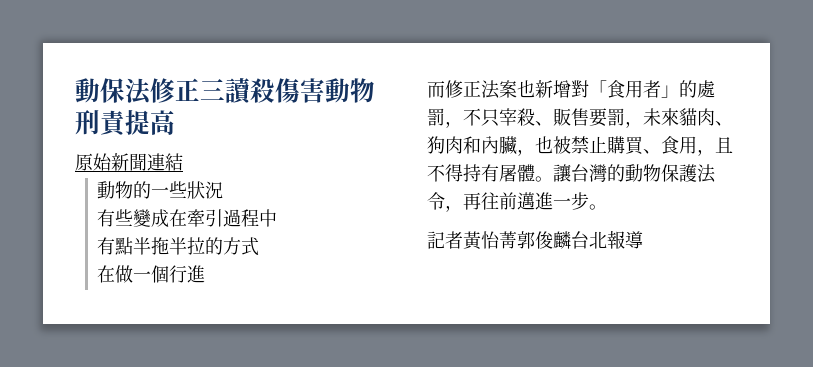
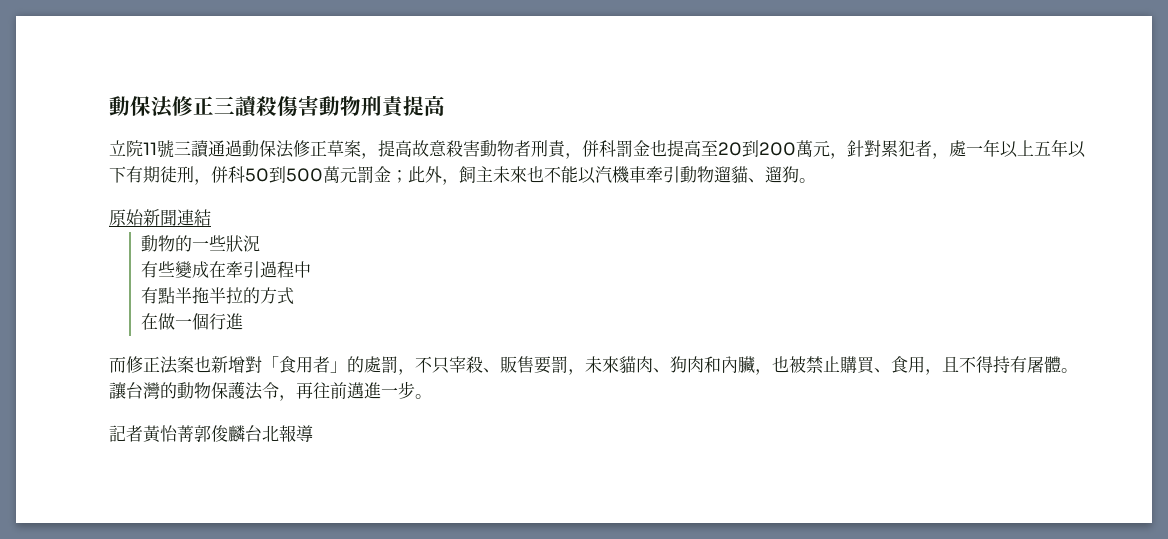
(175, 122) none -> [109,139,1086,159] [109,166,816,185] // 立院11號三讀通過動保法修正草案，提高故意殺害動物者刑責，併科罰金也提高至20到200萬元，針對累犯者，處一年以上五年以下有期徒刑，併科50到500萬元罰金；此外，飼主未來也不能以汽機車牽引動物遛貓、遛狗。

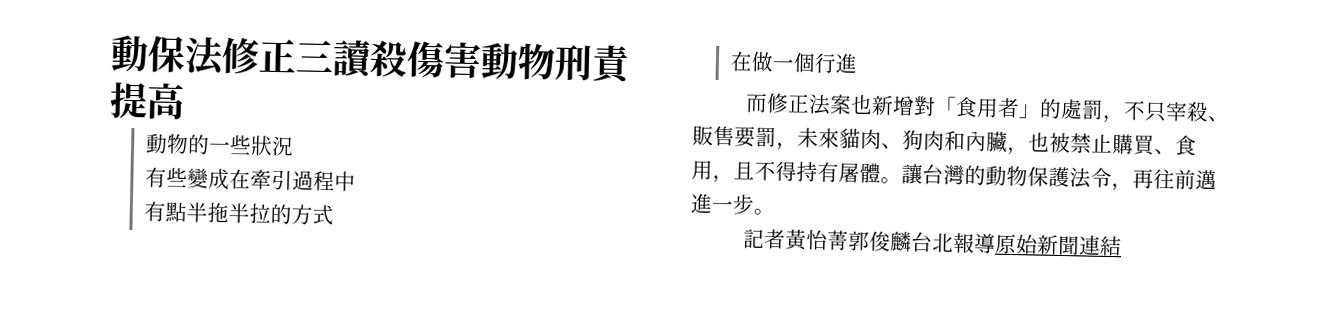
[109,139,1086,159] [109,166,816,185] [109,209,211,226] // 立院11號三讀通過動保法修正草案，提高故意殺害動物者刑責，併科罰金也提高至20到200萬元，針對累犯者，處一年以上五年以下有期徒刑，併科50到500萬元罰金；此外，飼主未來也不能以汽機車牽引動物遛貓、遛狗。 // 原始新聞連結 -> (185, 101) none
(313, 433) none -> [995,233,1123,257] 原始新聞連結

